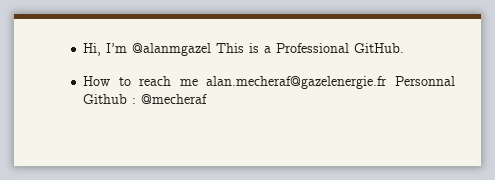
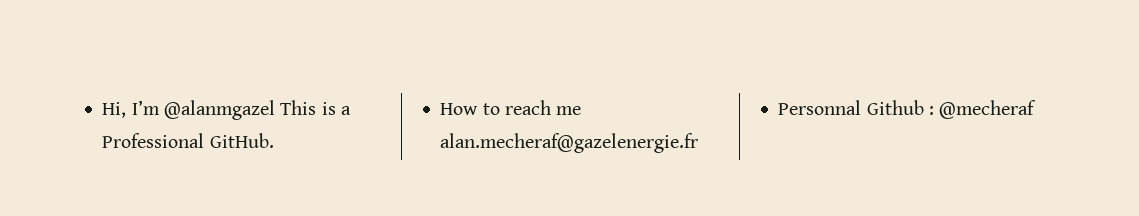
(388, 82) none -> (699, 143) //

